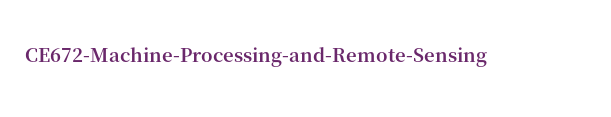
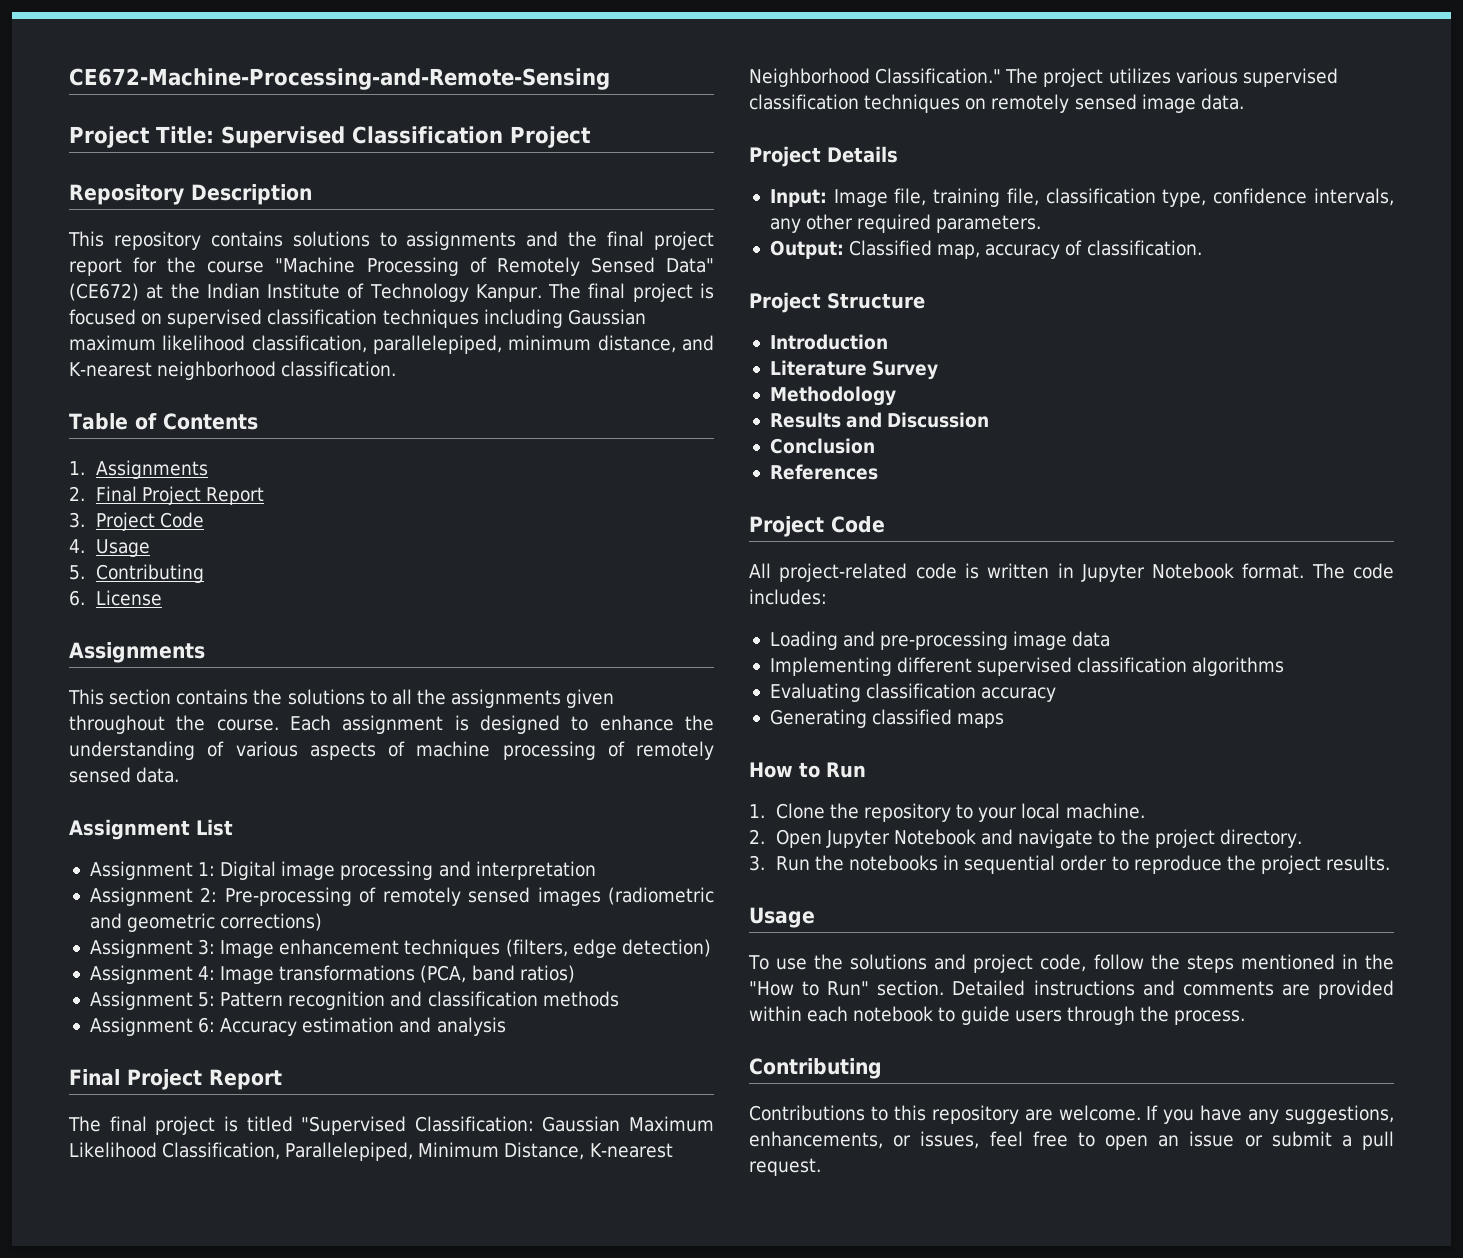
(487, 57) none -> [69,126,591,148] [69,184,312,205] [68,231,715,250] [69,257,714,276] [69,283,714,302] [69,309,646,328] [69,335,714,354] [69,361,397,380] [69,413,258,430] [69,460,208,479] [69,486,264,505] [69,512,204,531] [69,539,150,557] [69,564,204,583] [69,590,162,606] [69,642,205,663] [68,689,615,708] [69,715,714,734] [69,741,714,760] [69,767,180,783] [69,819,233,840] [89,861,596,880] [89,887,715,906] [89,913,323,932] [89,939,711,958] [89,965,575,984] [89,991,619,1010] [89,1017,506,1036] [69,1069,282,1090] [68,1116,714,1135] [69,1142,673,1161] [749,68,1338,87] [749,94,1244,113] [749,146,898,167] [769,188,1394,207] [769,214,1042,233] [769,240,1202,259] [749,292,925,313] [769,334,888,350] [769,360,939,380] [769,386,896,406] [769,412,990,428] [769,438,875,454] [769,464,878,480] [749,516,885,537] [749,563,1394,582] [749,589,827,605] [769,631,1111,650] [769,657,1285,676] [769,683,1057,702] [769,709,1005,728] [749,762,866,778] [749,803,1145,822] [749,829,1302,848] [749,855,1391,874] [749,907,815,928] [748,954,1394,973] [749,980,1394,999] [749,1006,1246,1025] [749,1058,882,1079] [749,1105,1394,1124] [749,1131,1394,1150] [749,1158,821,1176] // Project Title: Supervised Classification Project // Repository Description // This repository contains solutions to assignments and the final project report for the course "Machine Processing of Remotely Sensed Data" (CE672) at the Indian Institute of Technology Kanpur. The final project is focused on supervised classification techniques including Gaussian maximum likelihood classification, parallelepiped, minimum distance, and K-nearest neighborhood classification. // Table of Contents // 1. Assignments // 2. Final Project Report // 3. Project Code // 4. Usage // 5. Contributing // 6. License // Assignments // This section contains the solutions to all the assignments given throughout the course. Each assignment is designed to enhance the understanding of various aspects of machine processing of remotely sensed data. // Assignment List // Assignment 1: Digital image processing and interpretation // Assignment 2: Pre-processing of remotely sensed images (radiometric and geometric corrections) // Assignment 3: Image enhancement techniques (filters, edge detection) // Assignment 4: Image transformations (PCA, band ratios) // Assignment 5: Pattern recognition and classification methods // Assignment 6: Accuracy estimation and analysis // Final Project Report // The final project is titled "Supervised Classification: Gaussian Maximum Likelihood Classification, Parallelepiped, Minimum Distance, K-nearest Neighborhood Classification." The project utilizes various supervised classification techniques on remotely sensed image data. // Project Details // Input: Image file, training file, classification type, confidence intervals, any other required parameters. // Output: Classified map, accuracy of classification. // Project Structure // Introduction // Literature Survey // Methodology // Results and Discussion // Conclusion // References // Project Code // All project-related code is written in Jupyter Notebook format. The code includes: // Loading and pre-processing image data // Implementing different supervised classification algorithms // Evaluating classification accuracy // Generating classified maps // How to Run // 1. Clone the repository to your local machine. // 2. Open Jupyter Notebook and navigate to the project directory. // 3. Run the notebooks in sequential order to reproduce the project results. // Usage // To use the solutions and project code, follow the steps mentioned in the "How to Run" section. Detailed instructions and comments are provided within each notebook to guide users through the process. // Contributing // Contributions to this repository are welcome. If you have any suggestions, enhancements, or issues, feel free to open an issue or submit a pull request.

